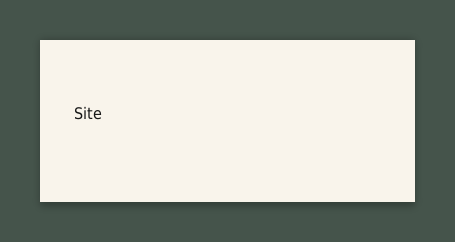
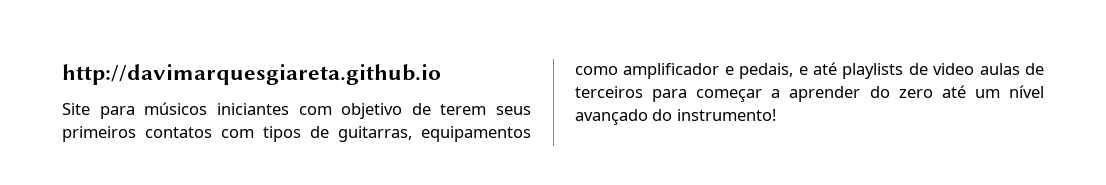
[74,106,102,120] Site -> [62,64,441,85] [62,102,531,119] [62,126,531,142] [575,62,1044,79] [575,85,1044,102] [575,109,776,125] http://davimarquesgiareta.github.io // Site para músicos iniciantes com objetivo de terem seus primeiros contatos com tipos de guitarras, equipamentos como amplificador e pedais, e até playlists de video aulas de terceiros para começar a aprender do zero até um nível avançado do instrumento!

